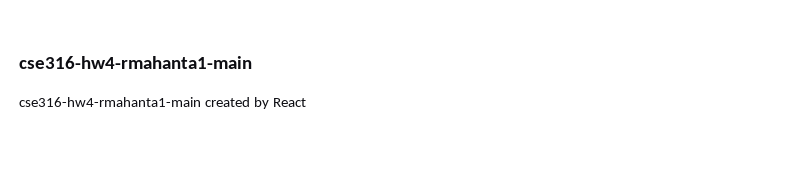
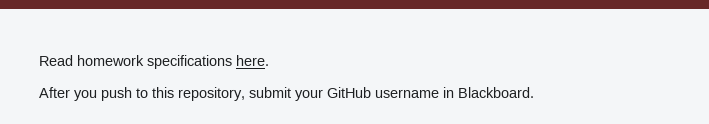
[19,56,252,69] [19,97,306,109] cse316-hw4-rmahanta1-main // cse316-hw4-rmahanta1-main created by React -> [39,55,269,69] [39,87,534,101] Read homework specifications here. // After you push to this repository, submit your GitHub username in Blackboard.

